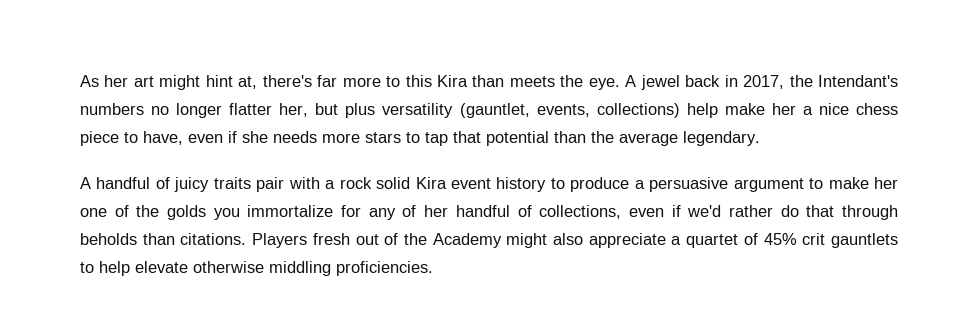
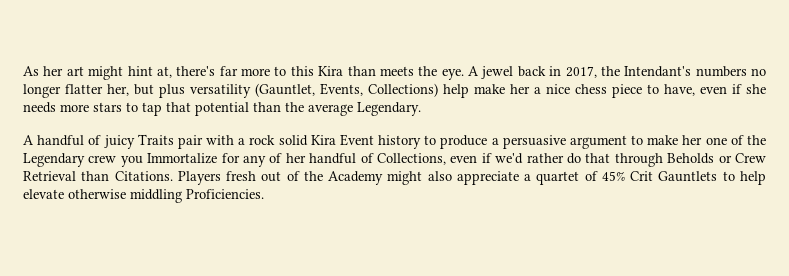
[459,103,680,118] (gauntlet, events, collections) -> [255,83,438,97] (Gauntlet, Events, Collections)
[683,131,760,146] legendary. -> [357,102,421,116] Legendary.
[213,177,251,189] traits -> [137,134,174,145] Traits
[450,178,491,189] event -> [339,134,374,146] Event
[167,205,334,220] golds you immortalize -> [23,153,218,167] Legendary crew you Immortalize
[539,205,622,219] collections, -> [376,153,446,165] Collections,
[80,233,247,245] beholds than citations. -> [667,153,766,164] [23,171,173,181] Beholds or Crew Retrieval than Citations.
[802,233,899,248] crit gauntlets -> [630,171,718,182] Crit Gauntlets
[336,261,433,276] proficiencies. -> [186,189,264,199] Proficiencies.

